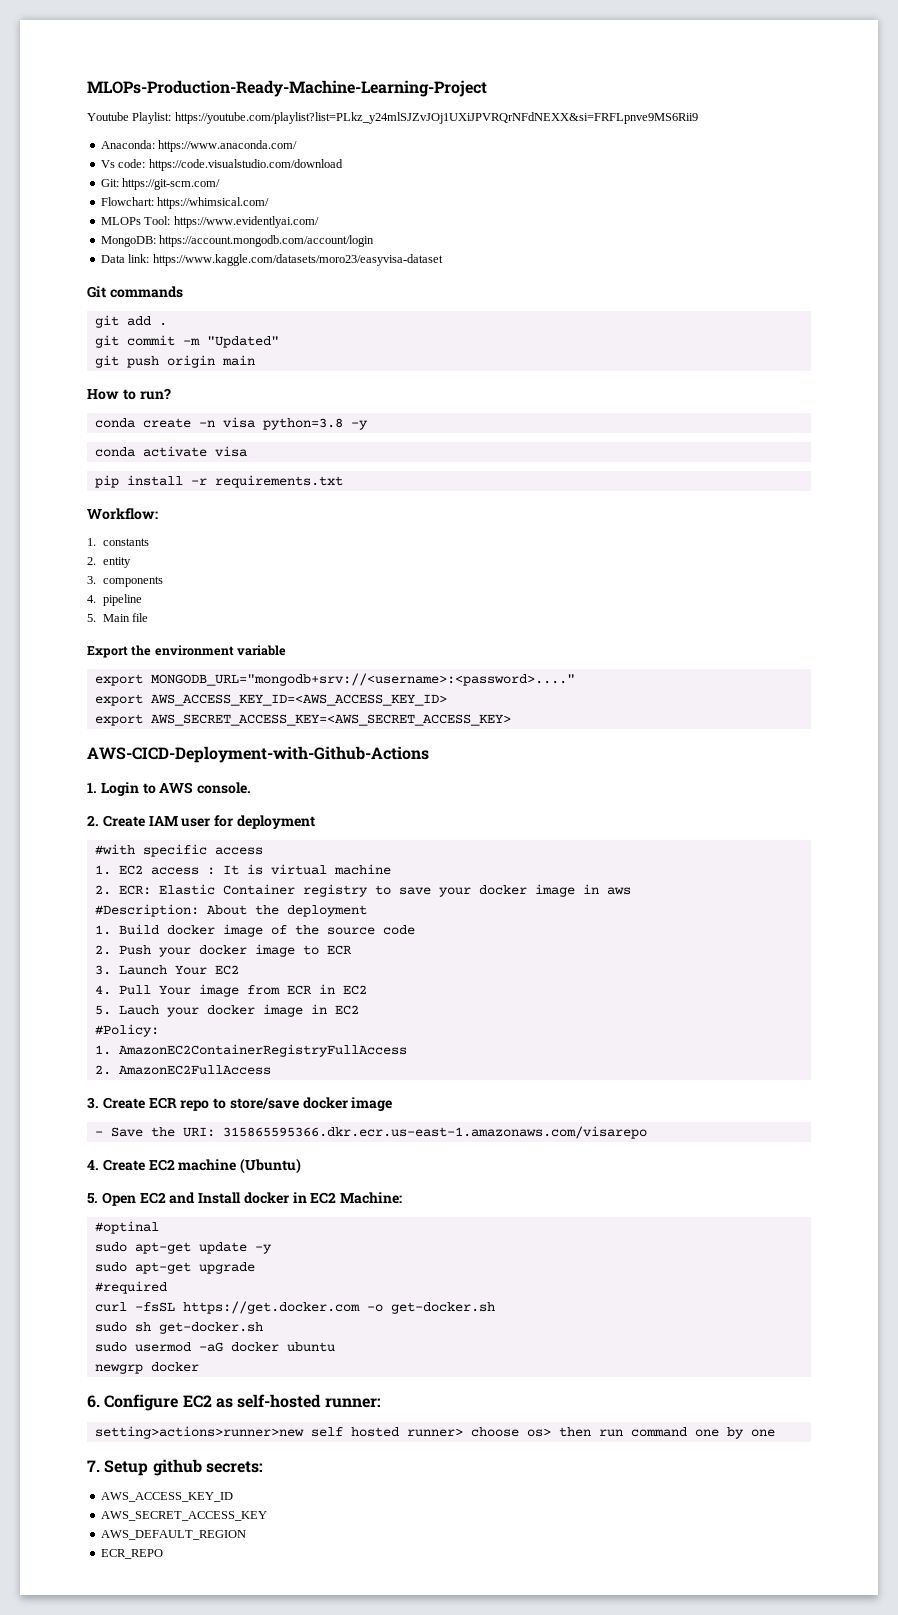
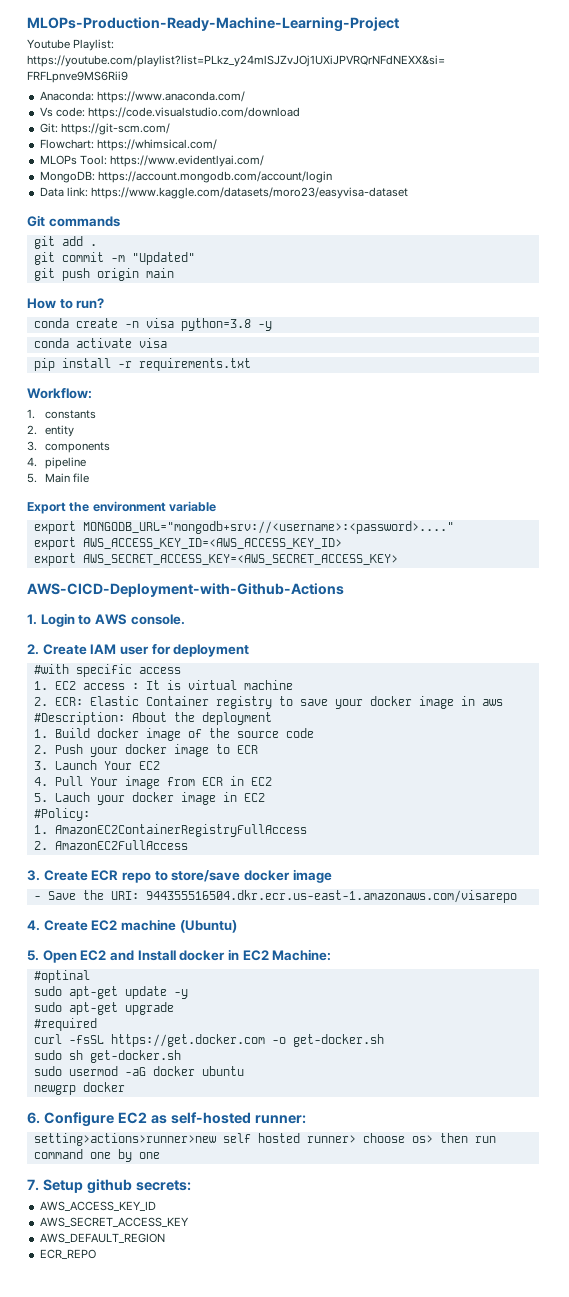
[222,1126,647,1139] 315865595366.dkr.ecr.us-east-1.amazonaws.com/visarepo -> [145,890,517,903] 944355516504.dkr.ecr.us-east-1.amazonaws.com/visarepo

